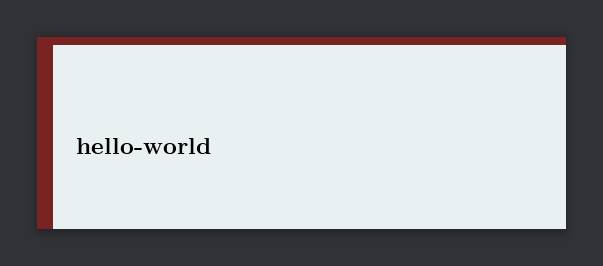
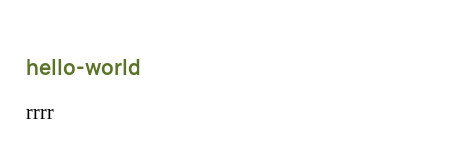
(211, 146) none -> [26,109,54,119] // rrrr

